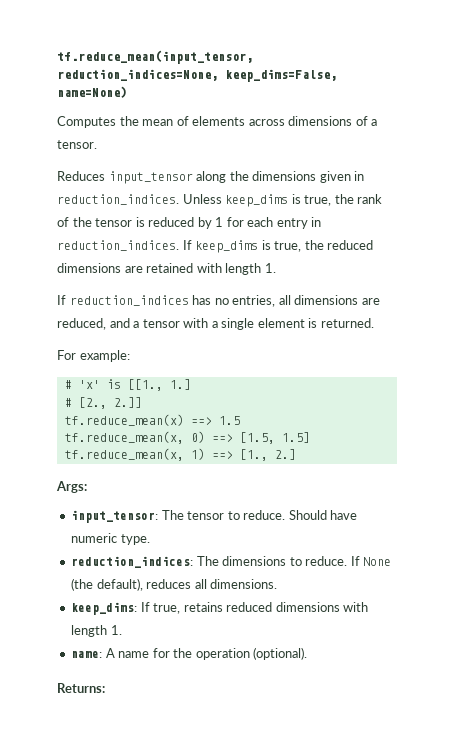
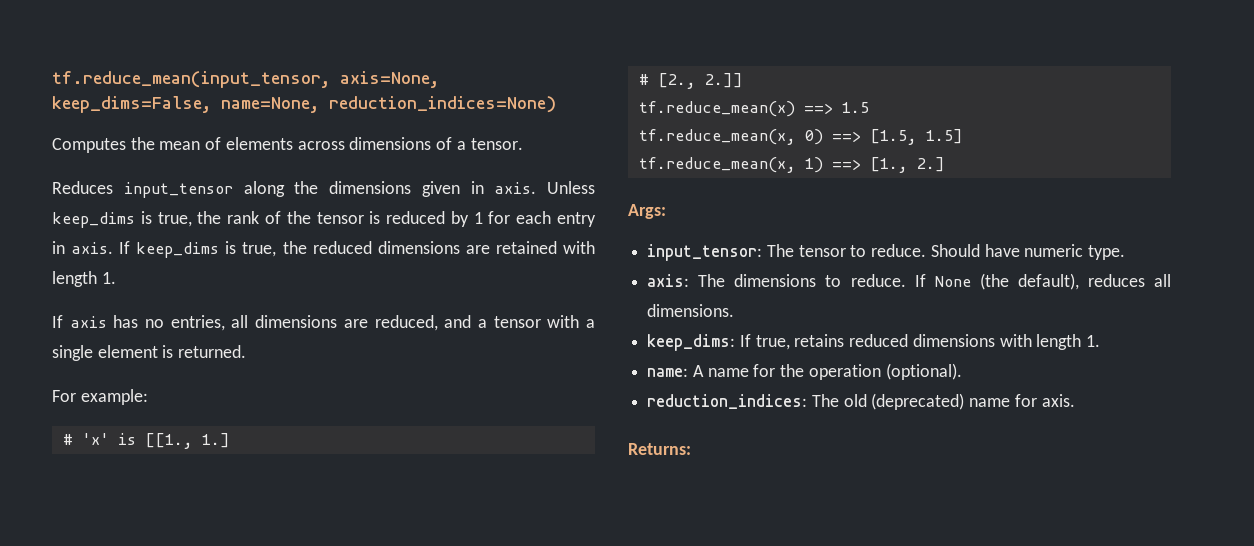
[57,69,337,82] [57,86,127,98] reduction_indices=None, keep_dims=False, name=None) -> [340,71,439,88] [52,96,556,113] axis=None, keep_dims=False, name=None, reduction_indices=None)
[57,194,179,205] reduction_indices. -> [494,182,537,194] axis.
[57,240,179,251] reduction_indices. -> [71,242,114,254] axis.
[69,295,189,306] reduction_indices -> [69,316,107,328] axis
[71,556,194,568] reduction_indices: -> [647,274,690,287] axis:
(308, 653) none -> [647,393,1075,410] // reduction_indices: The old (deprecated) name for axis.

